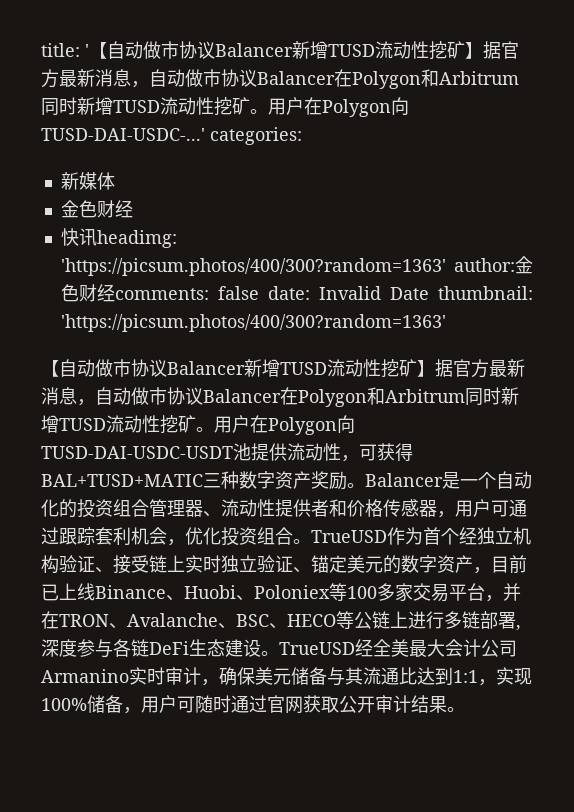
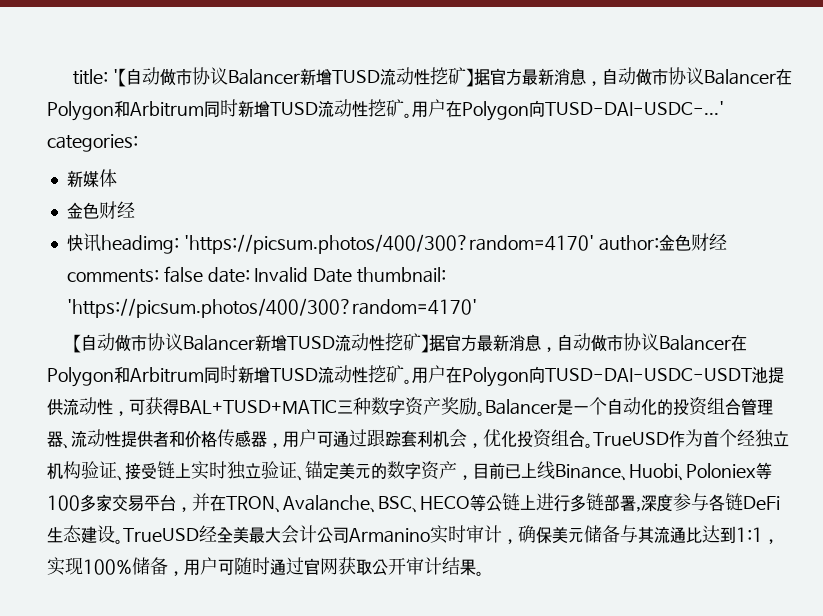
[60,258,446,276] 'https://picsum.photos/400/300?random=1363' -> [183,234,594,254] 'https://picsum.photos/400/300?random=4170'
[60,314,446,332] 'https://picsum.photos/400/300?random=1363' -> [66,298,477,318] 'https://picsum.photos/400/300?random=4170'

